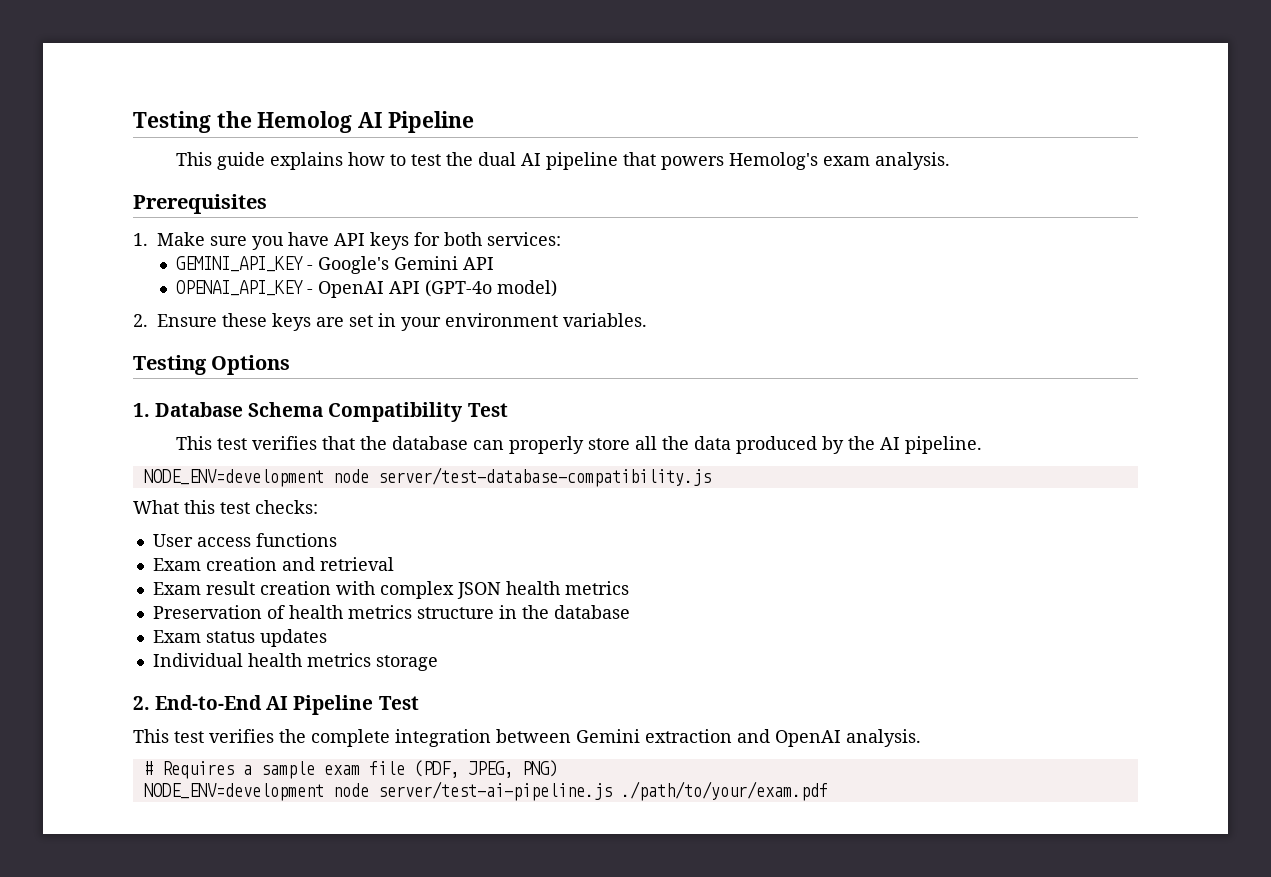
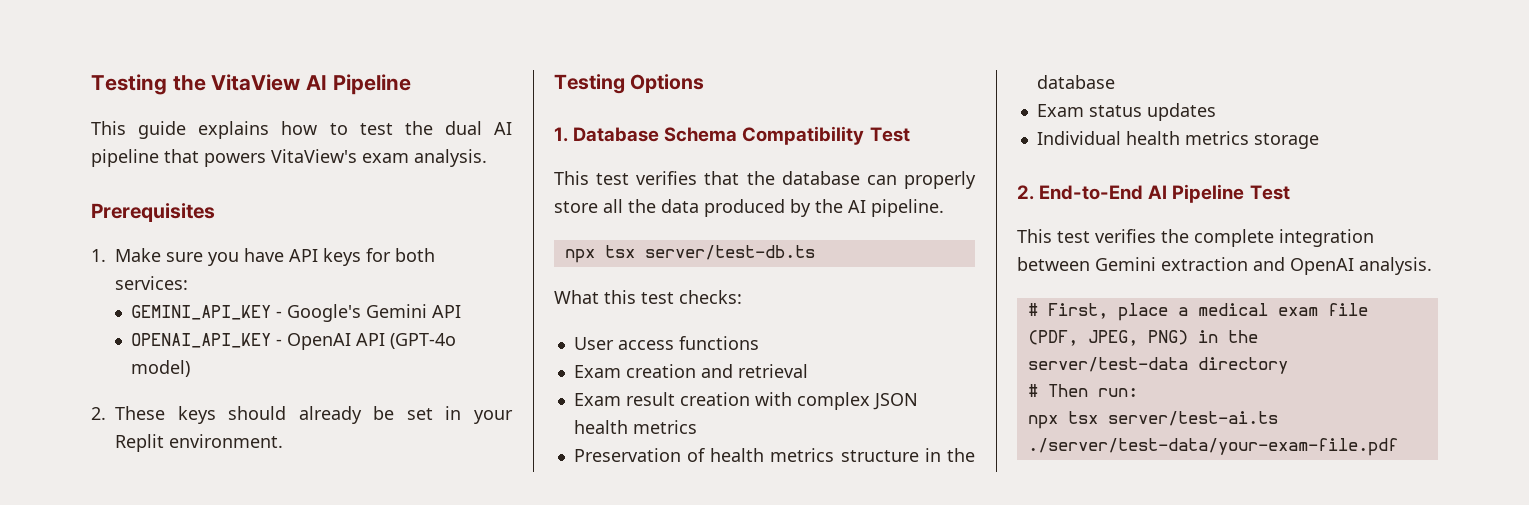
[257,111,353,133] Hemolog -> [211,74,301,91] VitaView
[729,152,819,170] Hemolog's -> [271,149,357,163] VitaView's
[157,313,344,331] Ensure these keys are -> [115,406,395,424] These keys should already be
[445,313,647,327] environment variables. -> [115,434,283,452] Replit environment.
[143,467,711,487] NODE_ENV=development node server/test-database-compatibility.js -> [564,245,815,263] npx tsx server/test-db.ts
[161,761,315,779] Requires a sample -> [1047,303,1268,321] First, place a medical
[143,781,828,801] // NODE_ENV=development node server/test-ai-pipeline.js ./path/to/your/exam.pdf -> [1197,330,1258,343] [1027,357,1288,374] [1027,384,1138,397] [1027,411,1278,429] [1027,438,1398,456] in the server/test-data directory // # Then run: // npx tsx server/test-ai.ts ./server/test-data/your-exam-file.pdf

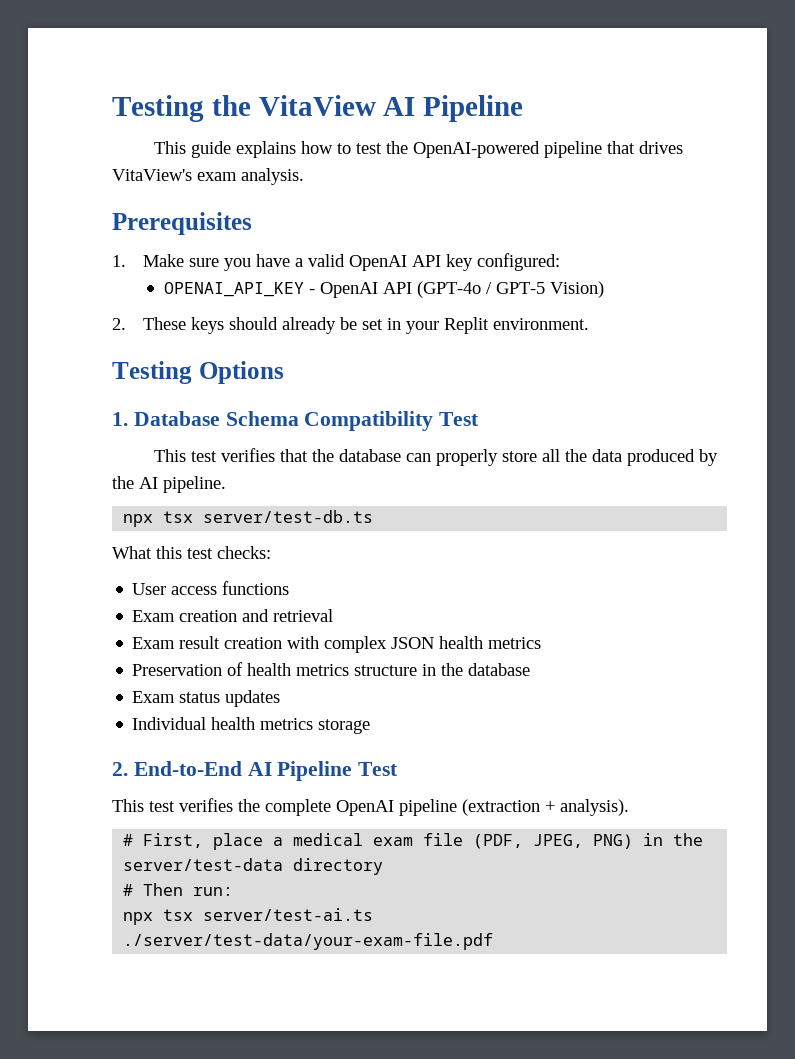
[444,121,512,135] dual AI -> [413,141,541,158] OpenAI-powered
[204,153,266,167] powers -> [639,141,684,154] drives
[289,248,435,266] [115,276,188,290] [130,304,461,322] API keys for both services: // GEMINI_API_KEY - Google's Gemini API -> [295,253,561,271] a valid OpenAI API key configured:
[130,360,190,377] model) -> [485,281,604,298] / GPT-5 Vision)
[1279,229,1374,247] [1017,257,1432,275] integration between Gemini extraction and OpenAI analysis. -> [336,799,629,816] OpenAI pipeline (extraction + analysis).

